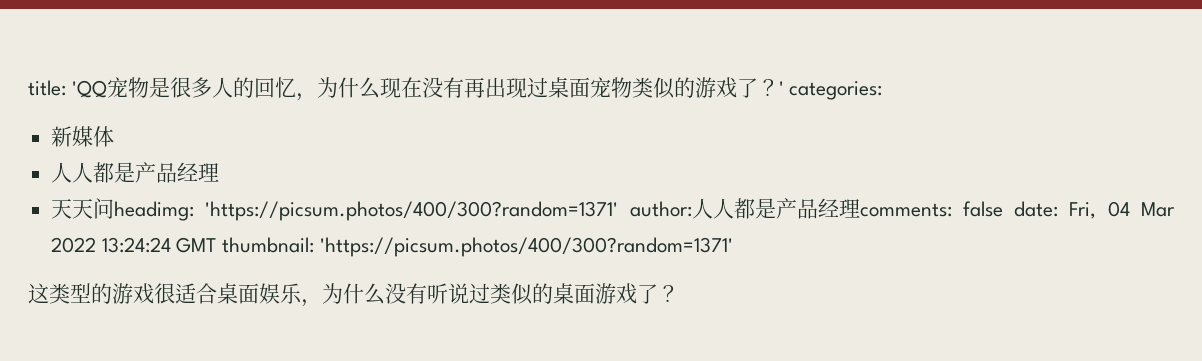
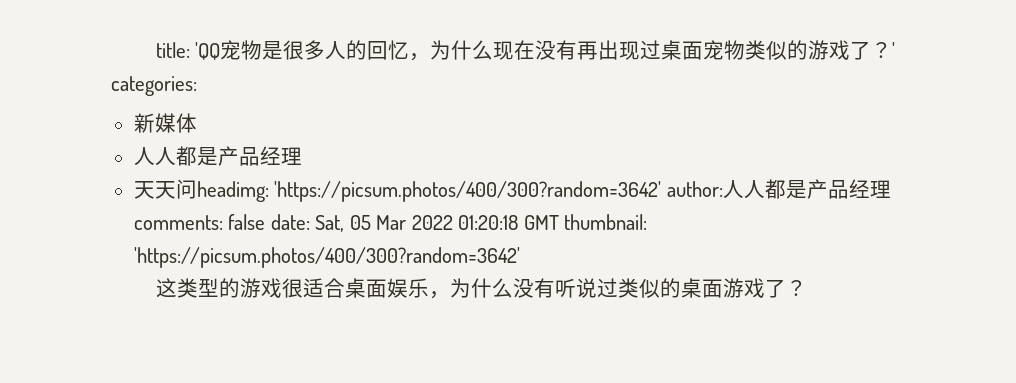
[205,201,619,221] 'https://picsum.photos/400/300?random=1371' -> [274,181,662,202] 'https://picsum.photos/400/300?random=3642'
[1069,201,1130,219] Fri, 04 -> [315,215,371,232] Sat, 05
[101,237,171,253] 13:24:24 -> [458,215,519,230] 01:20:18
[319,237,733,257] 'https://picsum.photos/400/300?random=1371' -> [133,247,521,268] 'https://picsum.photos/400/300?random=3642'

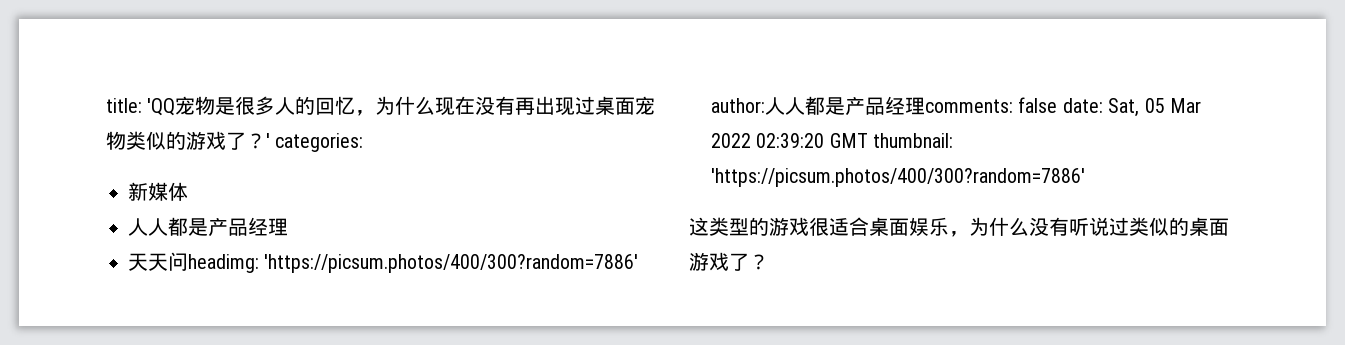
[274,181,662,202] 'https://picsum.photos/400/300?random=3642' -> [264,254,639,273] 'https://picsum.photos/400/300?random=7886'
[458,215,519,230] 01:20:18 -> [756,133,825,148] 02:39:20
[133,247,521,268] 'https://picsum.photos/400/300?random=3642' -> [711,168,1085,187] 'https://picsum.photos/400/300?random=7886'

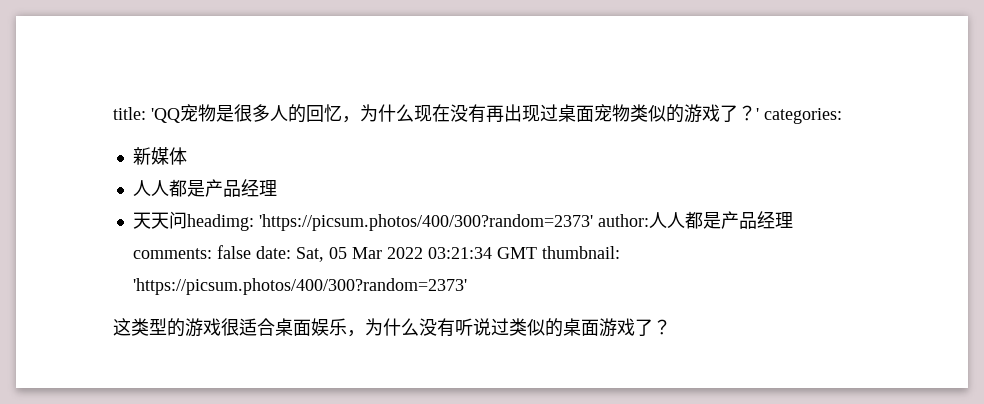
[264,254,639,273] 'https://picsum.photos/400/300?random=7886' -> [258,214,593,231] 'https://picsum.photos/400/300?random=2373'
[756,133,825,148] 02:39:20 -> [427,247,492,259] 03:21:34
[711,168,1085,187] 'https://picsum.photos/400/300?random=7886' -> [132,278,467,295] 'https://picsum.photos/400/300?random=2373'

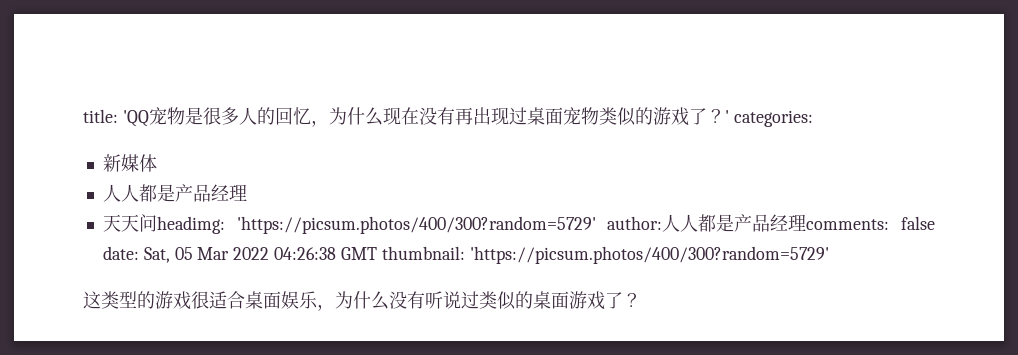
[258,214,593,231] 'https://picsum.photos/400/300?random=2373' -> [236,216,596,234] 'https://picsum.photos/400/300?random=5729'
[427,247,492,259] 03:21:34 -> [274,247,337,260] 04:26:38
[132,278,467,295] 'https://picsum.photos/400/300?random=2373' -> [469,246,829,264] 'https://picsum.photos/400/300?random=5729'

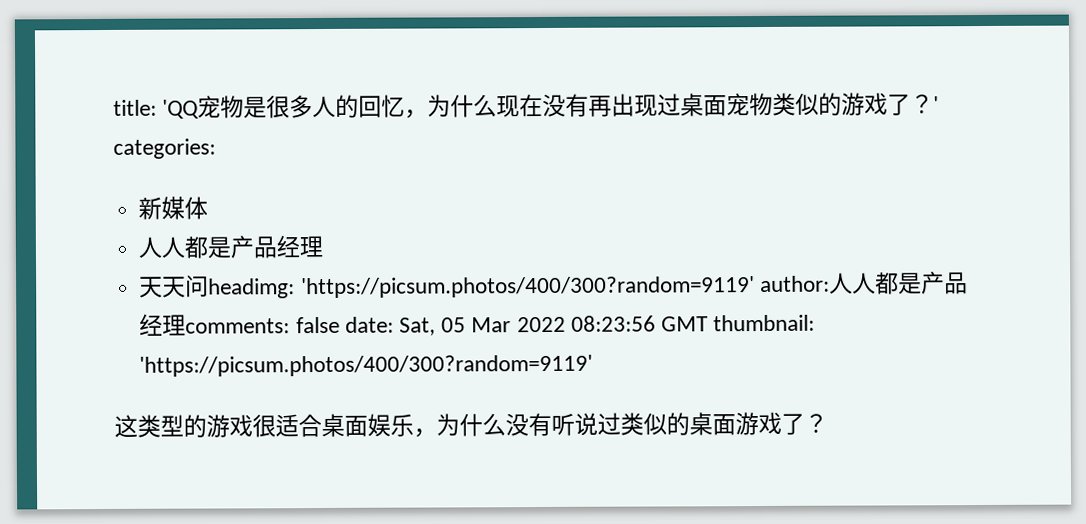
[236,216,596,234] 'https://picsum.photos/400/300?random=5729' -> [300,276,755,299] 'https://picsum.photos/400/300?random=9119'
[274,247,337,260] 04:26:38 -> [570,315,656,332] 08:23:56
[469,246,829,264] 'https://picsum.photos/400/300?random=5729' -> [139,354,594,377] 'https://picsum.photos/400/300?random=9119'

